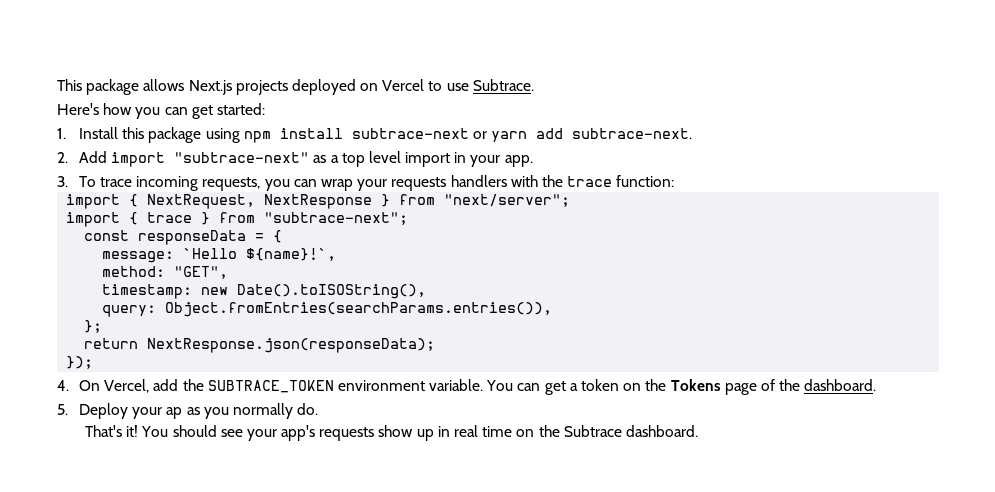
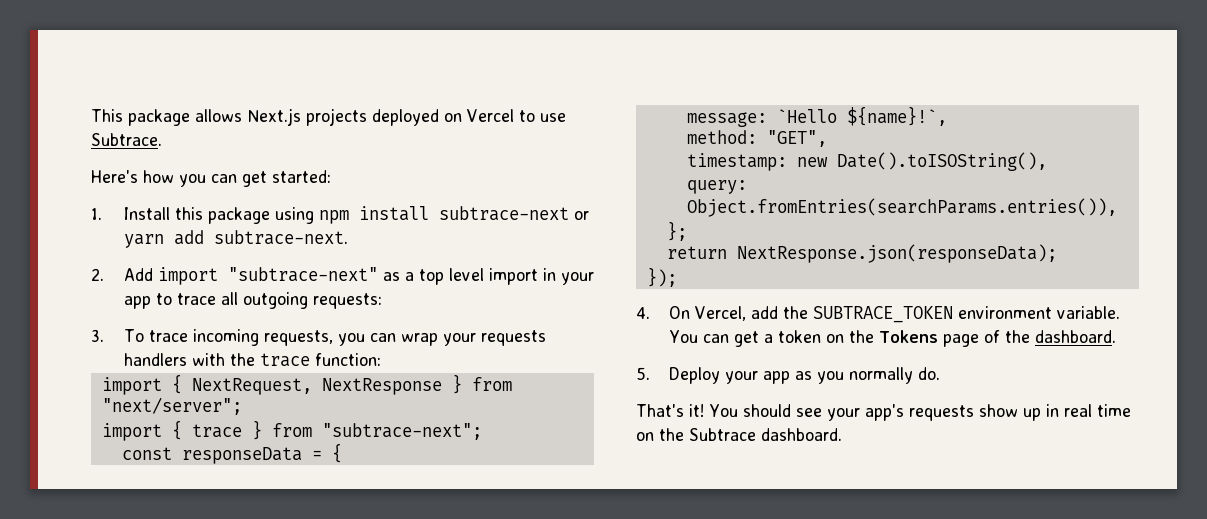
[504,155,533,167] app. -> [123,292,382,309] app to trace all outgoing requests:
[166,407,183,419] ap -> [762,371,790,384] app

